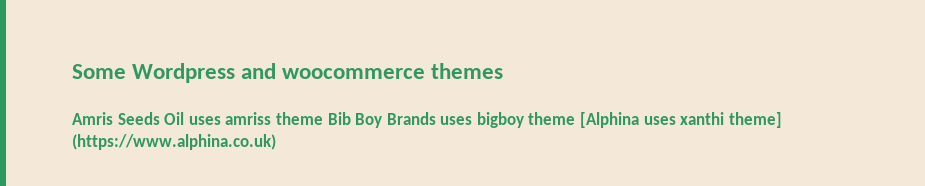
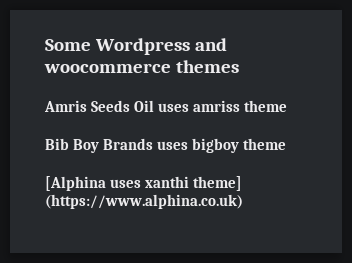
(323, 118) none -> (287, 106) //
(576, 118) none -> (286, 144) //

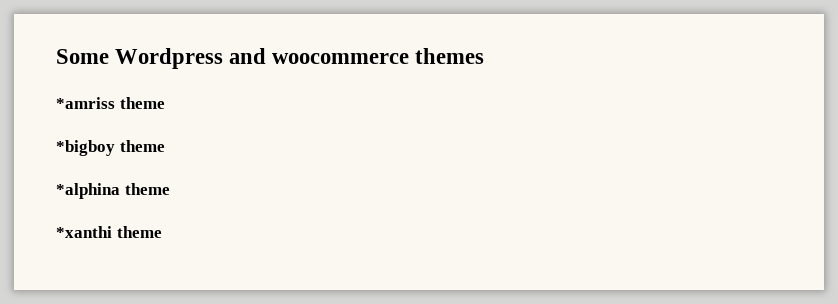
[44,100,287,112] [45,138,286,153] [45,176,242,191] [45,194,243,209] Amris Seeds Oil uses amriss theme // Bib Boy Brands uses bigboy theme // [Alphina uses xanthi theme] (https://www.alphina.co.uk) -> [56,97,165,109] [56,140,165,156] [56,183,170,199] [56,226,162,238] *amriss theme // *bigboy theme // *alphina theme // *xanthi theme

